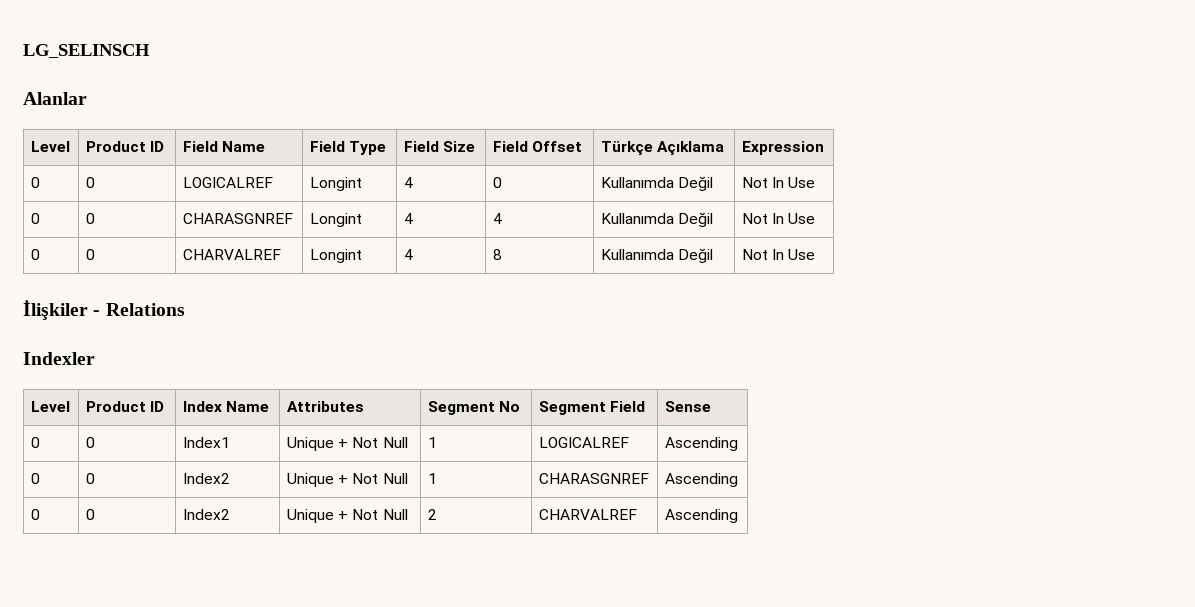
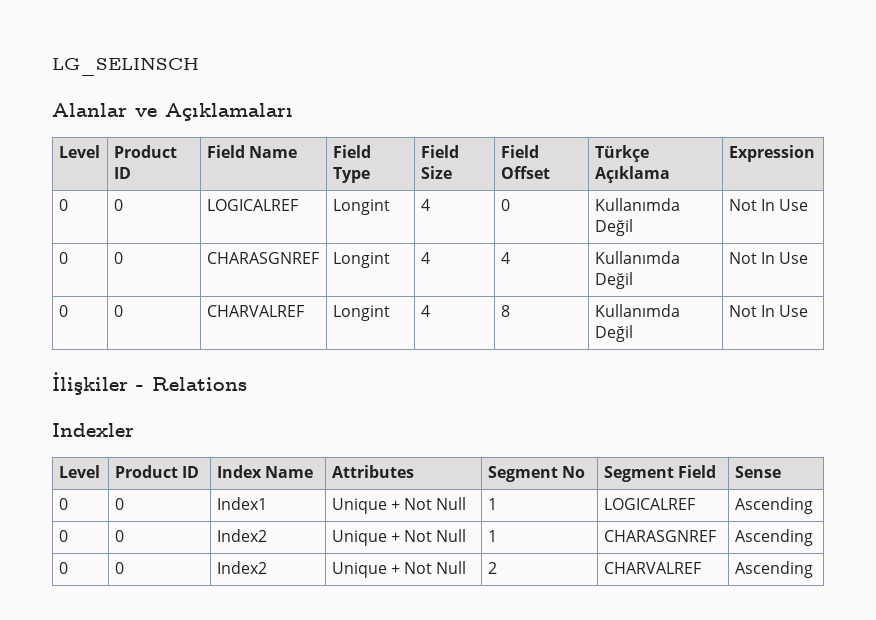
(87, 98) none -> [135,103,293,121] ve Açıklamaları

